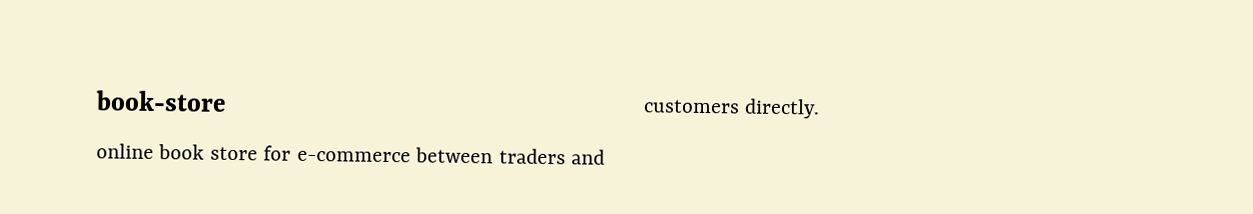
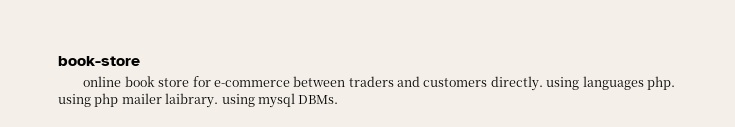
(821, 108) none -> [546,76,675,90] [58,93,339,108] using languages php. using php mailer laibrary. using mysql DBMs.

